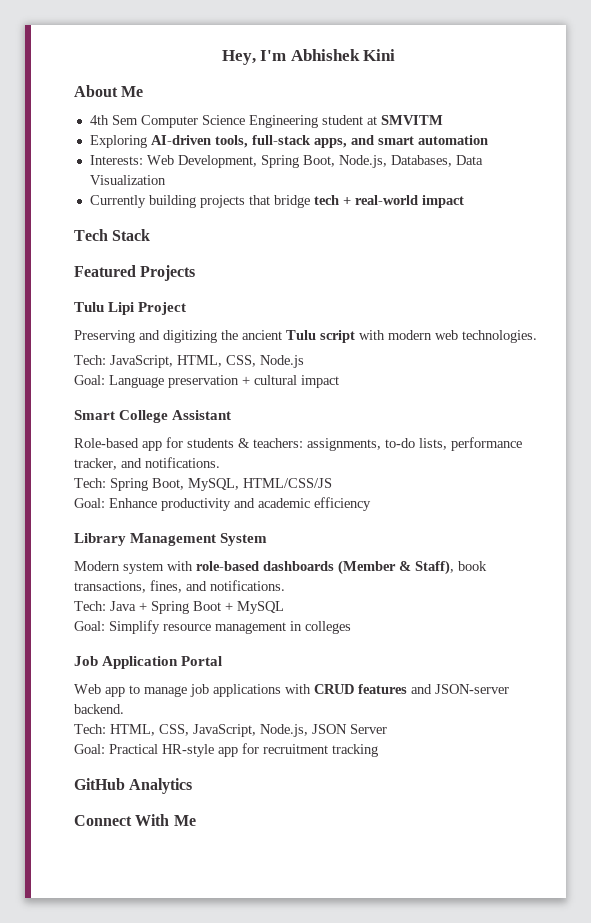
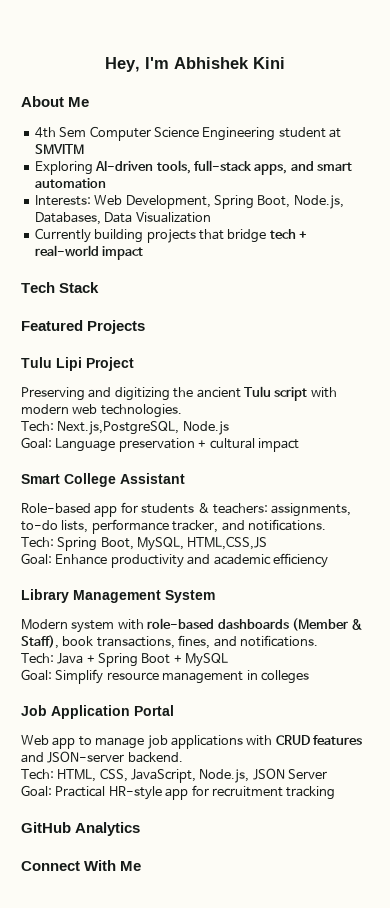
[110,355,256,368] JavaScript, HTML, CSS, -> [57,421,180,435] Next.js,PostgreSQL,
[243,478,332,488] HTML/CSS/JS -> [187,536,268,550] HTML,CSS,JS

